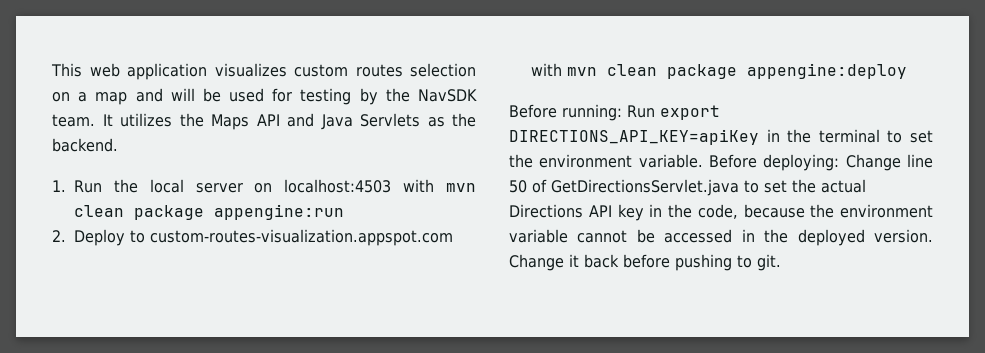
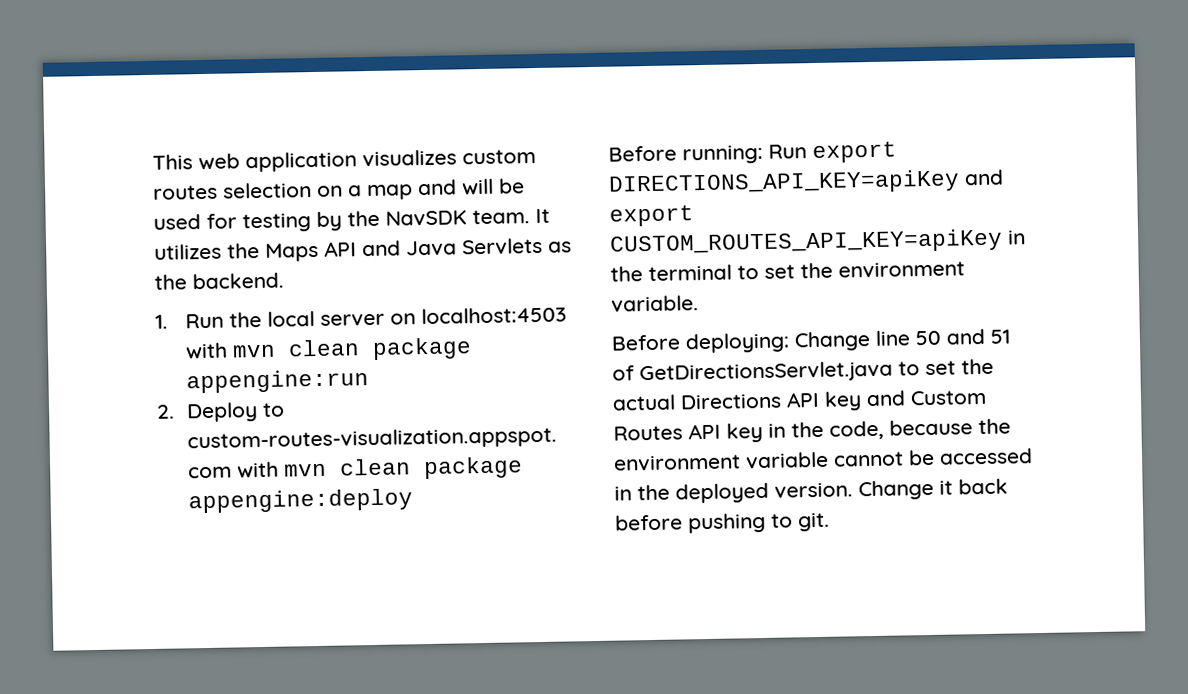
(759, 137) none -> [964,169,1004,186] [609,205,694,227] [610,228,1003,257] and export CUSTOM_ROUTES_API_KEY=apiKey
(703, 161) none -> (699, 304) //
(527, 186) none -> [946,328,1011,345] and 51
(644, 212) none -> [866,389,987,407] [613,422,763,443] and Custom Routes API key

